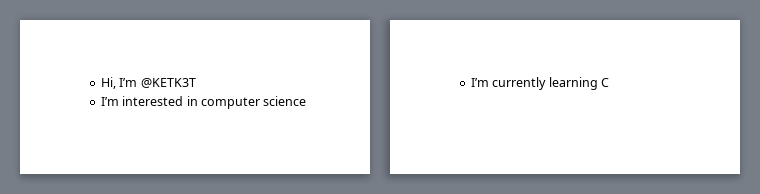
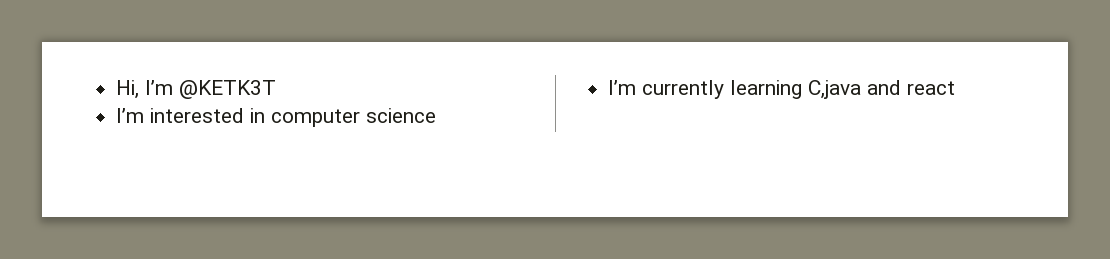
[600,78,609,87] C -> [808,80,956,99] C,java and react

